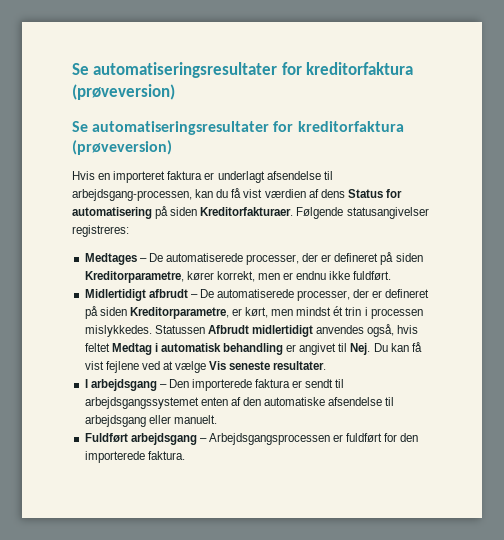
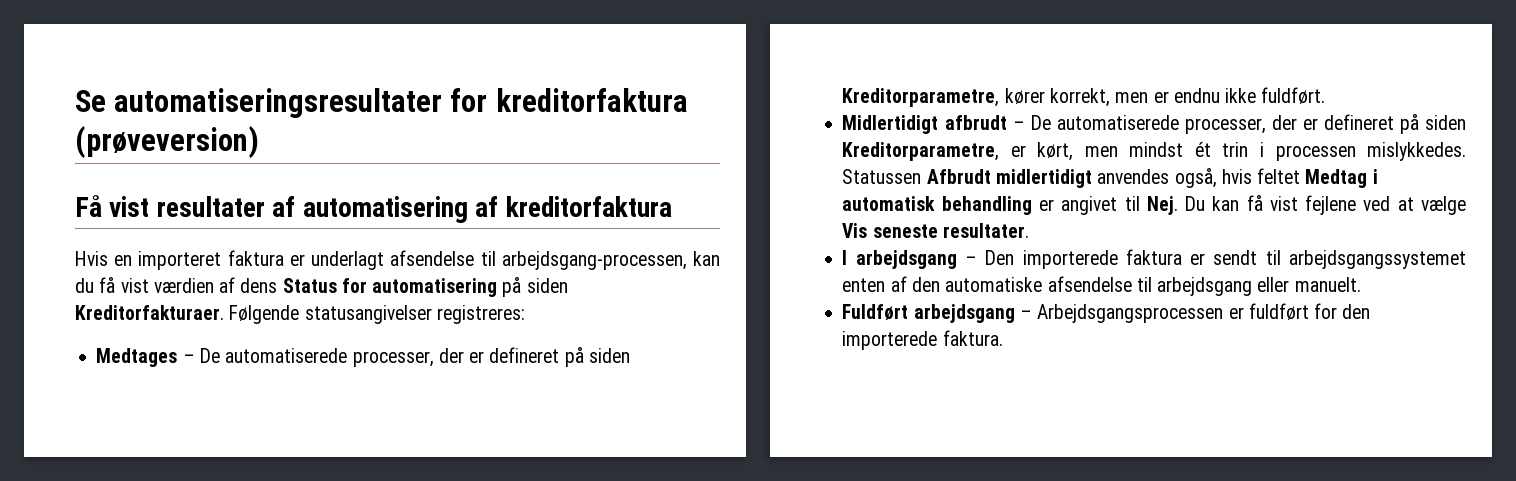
[72,62,414,78] [72,84,175,100] [72,121,404,135] [72,140,172,155] Se automatiseringsresultater for kreditorfaktura (prøveversion) // Se automatiseringsresultater for kreditorfaktura (prøveversion) -> [75,88,688,118] [75,126,259,159] [75,195,672,223] Se automatiseringsresultater for kreditorfaktura (prøveversion) // Få vist resultater af automatisering af kreditorfaktura

